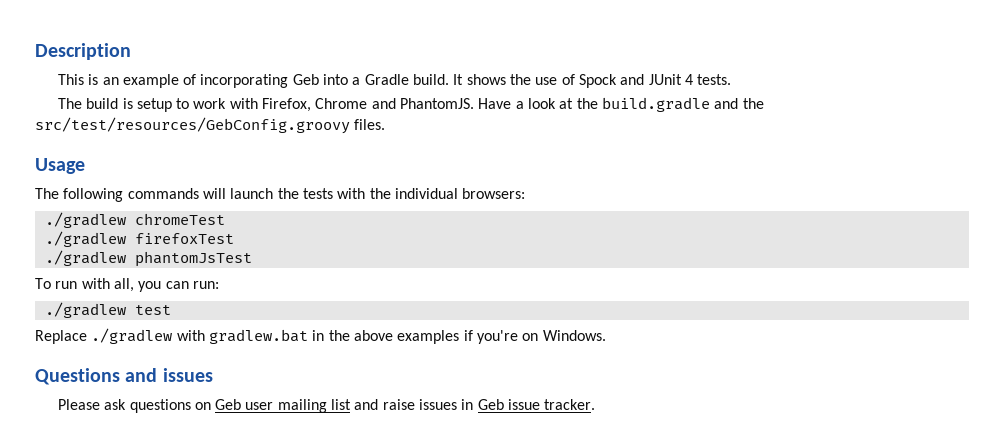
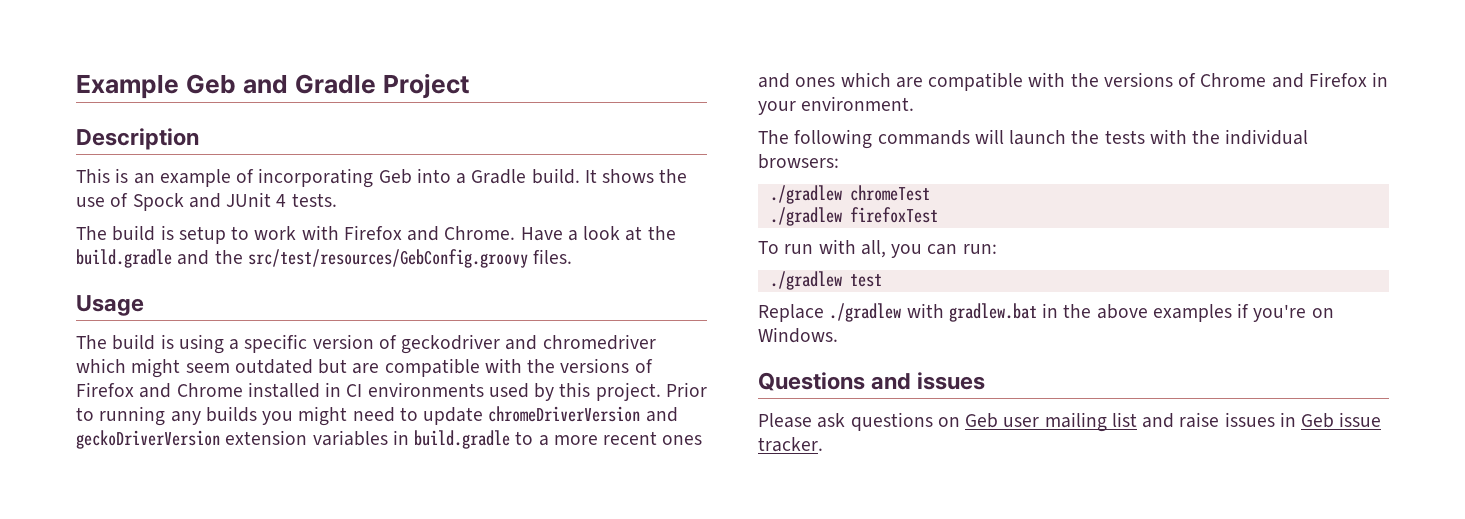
(35, 51) none -> [76,73,469,99] Example Geb and Gradle Project //
[262,98,475,112] Firefox, Chrome and PhantomJS. -> [343,225,516,241] Firefox and Chrome.
(85, 166) none -> [76,334,656,354] [76,358,653,378] [76,382,707,401] [76,406,678,426] [76,430,703,449] [758,72,1389,91] [758,96,915,115] // The build is using a specific version of geckodriver and chromedriver which might seem outdated but are compatible with the versions of Firefox and Chrome installed in CI environments used by this project. Prior to running any builds you might need to update chromeDriverVersion and geckoDriverVersion extension variables in build.gradle to a more recent ones and ones which are compatible with the versions of Chrome and Firefox in your environment.
[44,250,252,267] // ./gradlew phantomJsTest -> (938, 215) none

